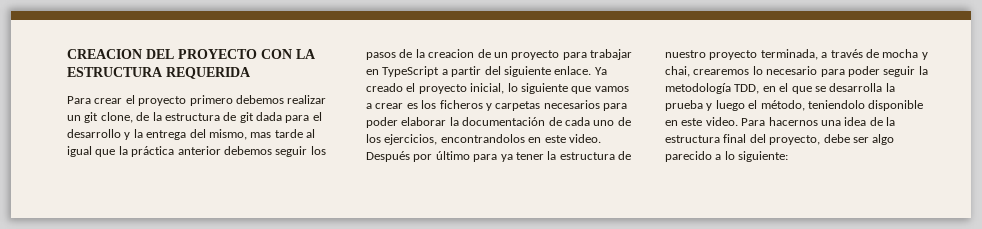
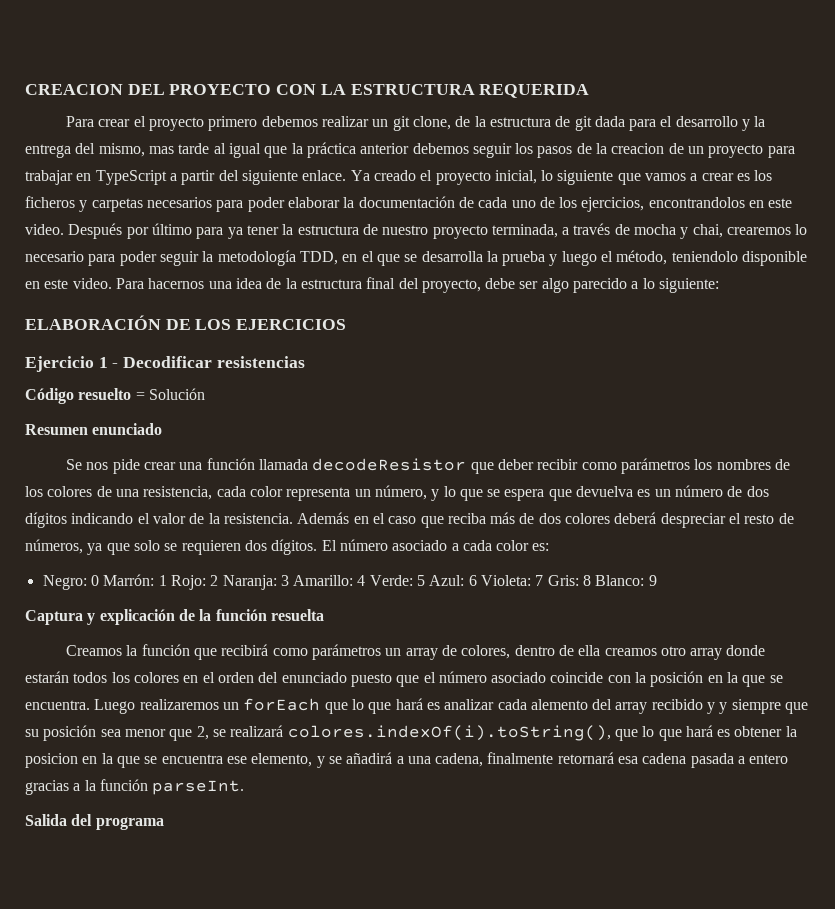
(789, 156) none -> [25,315,347,330] [25,356,305,372] [25,388,205,404] [25,423,163,435] [66,458,790,474] [25,485,769,501] [25,512,794,528] [25,539,550,555] [42,574,657,590] [25,609,324,625] [66,644,766,660] [25,671,783,687] [25,698,809,714] [25,725,797,741] [25,752,789,768] [25,779,245,795] [25,814,164,830] // ELABORACIÓN DE LOS EJERCICIOS // Ejercicio 1 - Decodificar resistencias // Código resuelto = Solución // Resumen enunciado // Se nos pide crear una función llamada decodeResistor que deber recibir como parámetros los nombres de los colores de una resistencia, cada color representa un número, y lo que se espera que devuelva es un número de dos dígitos indicando el valor de la resistencia. Además en el caso que reciba más de dos colores deberá despreciar el resto de números, ya que solo se requieren dos dígitos. El número asociado a cada color es: // Negro: 0 Marrón: 1 Rojo: 2 Naranja: 3 Amarillo: 4 Verde: 5 Azul: 6 Violeta: 7 Gris: 8 Blanco: 9 // Captura y explicación de la función resuelta // Creamos la función que recibirá como parámetros un array de colores, dentro de ella creamos otro array donde estarán todos los colores en el orden del enunciado puesto que el número asociado coincide con la posición en la que se encuentra. Luego realizaremos un forEach que lo que hará es analizar cada alemento del array recibido y y siempre que su posición sea menor que 2, se realizará colores.indexOf(i).toString(), que lo que hará es obtener la posicion en la que se encuentra ese elemento, y se añadirá a una cadena, finalmente retornará esa cadena pasada a entero gracias a la función parseInt. // Salida del programa

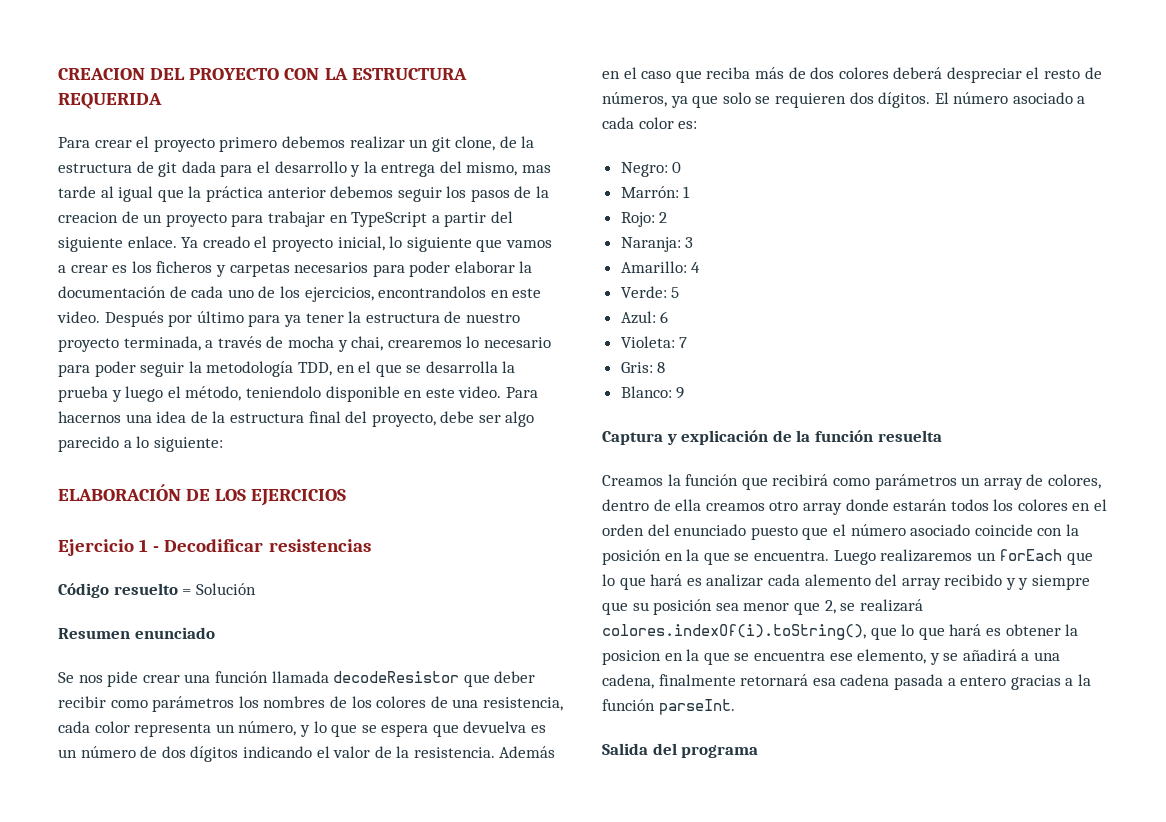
(99, 580) none -> (682, 167) //
(167, 580) none -> (691, 192) //
(219, 580) none -> (668, 217) //
(289, 580) none -> (694, 242) //
(366, 580) none -> (701, 267) //
(426, 580) none -> (680, 292) //
(477, 580) none -> (669, 317) //
(544, 580) none -> (688, 342) //
(592, 580) none -> (666, 367) //

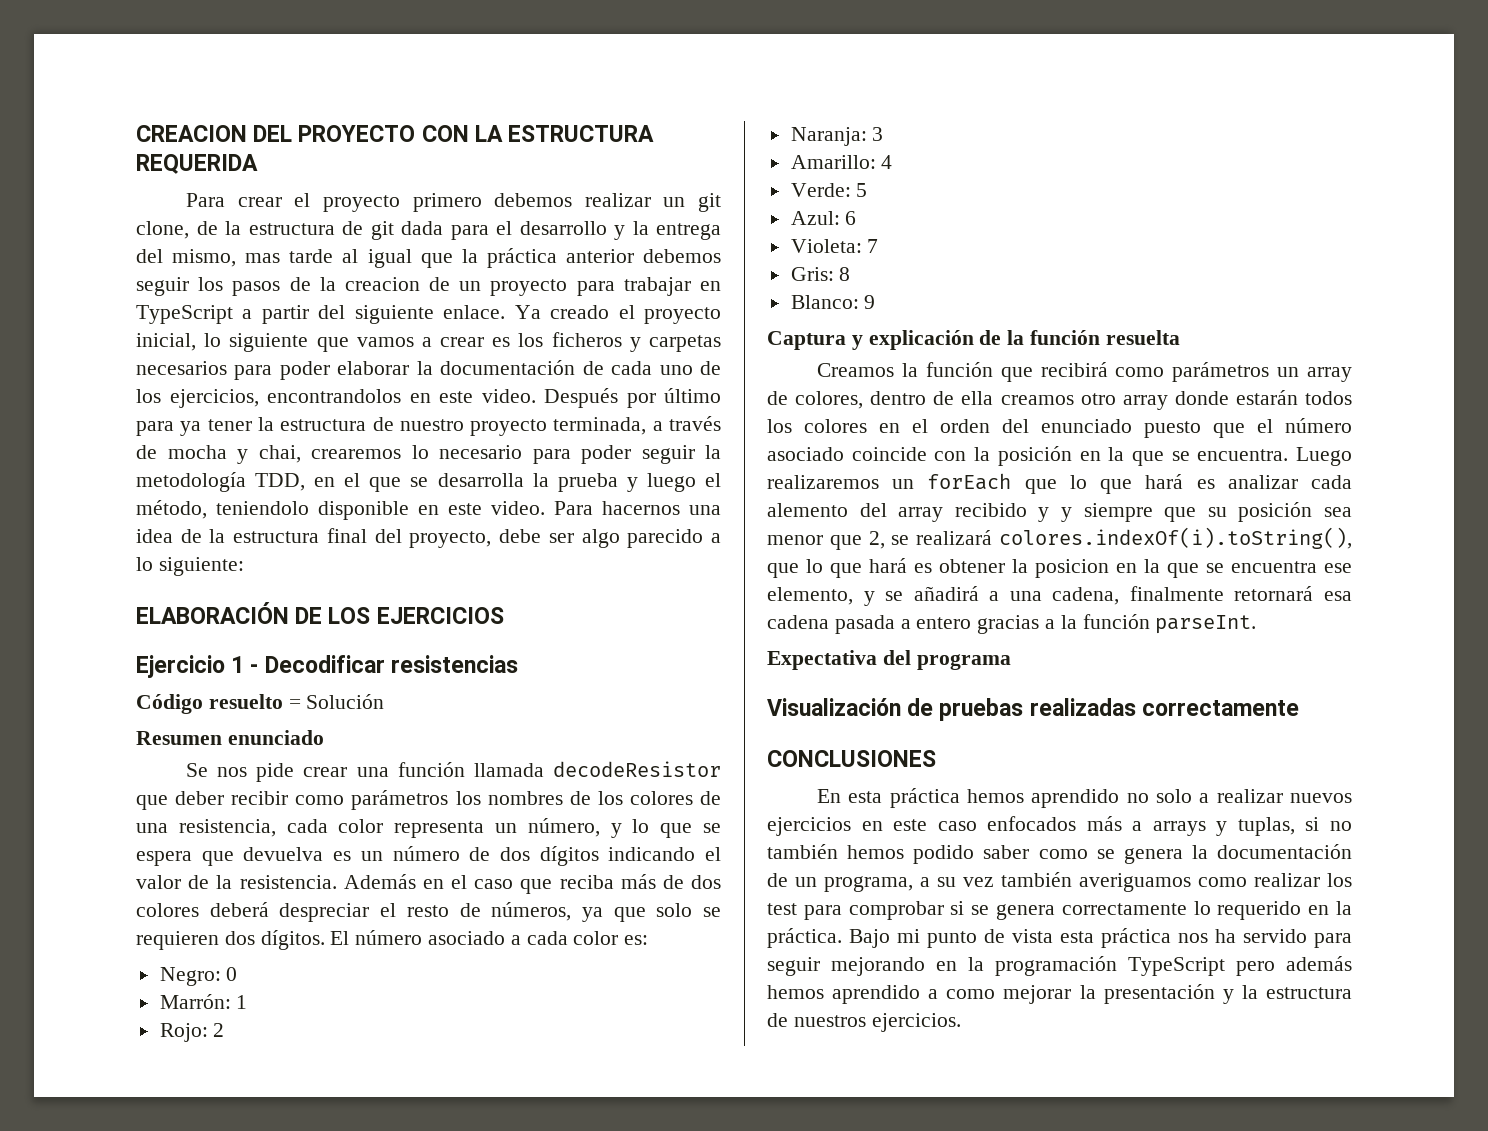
[602,743,648,755] Salida -> [767,650,877,670] Expectativa
(759, 751) none -> [767,698,1299,721] [767,750,936,767] [817,788,1352,808] [767,816,1352,836] [767,844,1352,864] [767,872,1352,892] [767,901,1352,920] [767,928,1352,948] [767,956,1352,976] [767,984,1352,1004] [767,1013,961,1032] // Visualización de pruebas realizadas correctamente // CONCLUSIONES // En esta práctica hemos aprendido no solo a realizar nuevos ejercicios en este caso enfocados más a arrays y tuplas, si no también hemos podido saber como se genera la documentación de un programa, a su vez también averiguamos como realizar los test para comprobar si se genera correctamente lo requerido en la práctica. Bajo mi punto de vista esta práctica nos ha servido para seguir mejorando en la programación TypeScript pero además hemos aprendido a como mejorar la presentación y la estructura de nuestros ejercicios.

